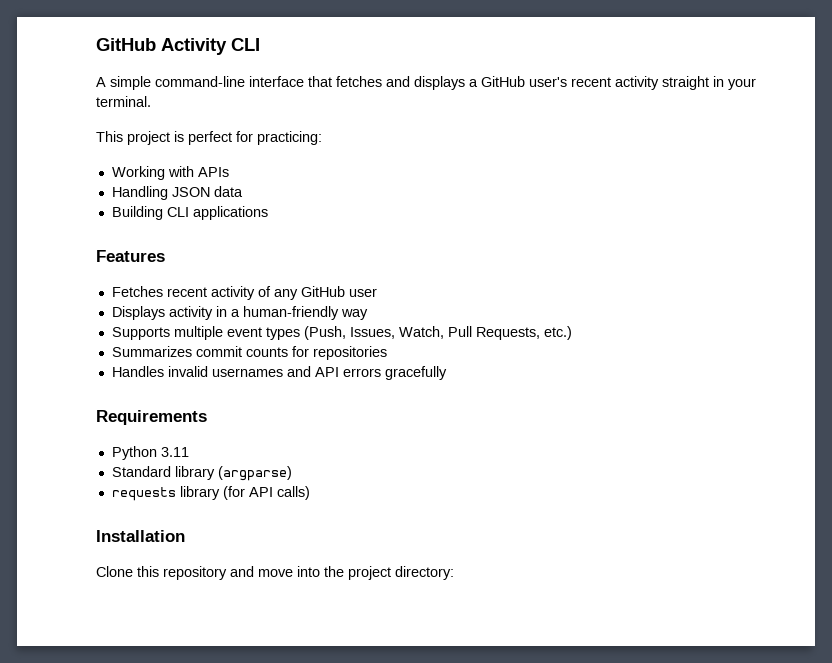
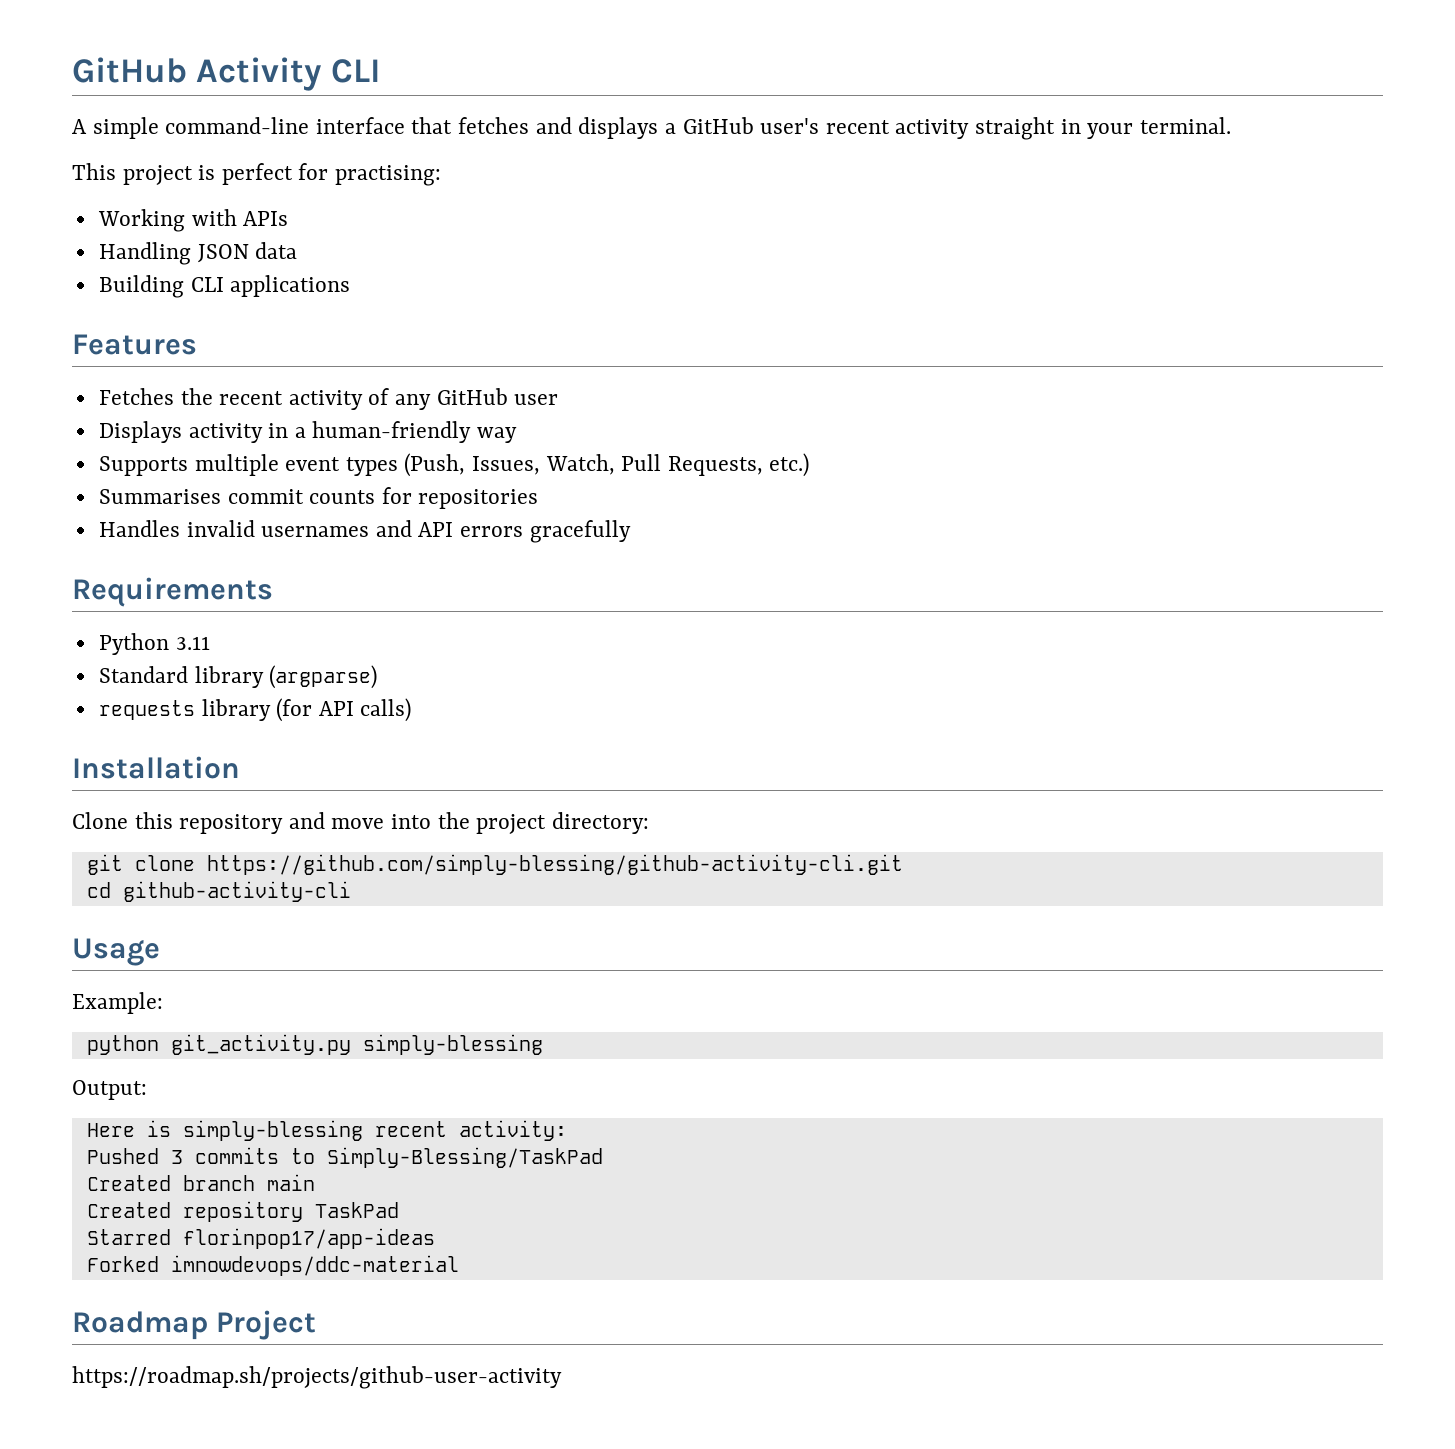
[257,131,322,145] practicing: -> [335,165,442,186] practising:
(163, 291) none -> [180,388,213,405] the
[111,346,192,357] Summarizes -> [98,489,221,504] Summarises
(454, 573) none -> [86,854,903,875] [86,881,351,902] [72,938,160,966] [72,992,163,1014] [86,1034,543,1055] [72,1080,147,1100] [86,1120,567,1141] [86,1147,603,1168] [86,1174,315,1191] [86,1201,399,1222] [86,1228,435,1249] [86,1255,459,1276] [72,1310,317,1340] [72,1366,562,1389] // git clone https://github.com/simply-blessing/github-activity-cli.git // cd github-activity-cli // Usage // Example: // python git_activity.py simply-blessing // Output: // Here is simply-blessing recent activity: // Pushed 3 commits to Simply-Blessing/TaskPad // Created branch main // Created repository TaskPad // Starred florinpop17/app-ideas // Forked imnowdevops/ddc-material // Roadmap Project // https://roadmap.sh/projects/github-user-activity

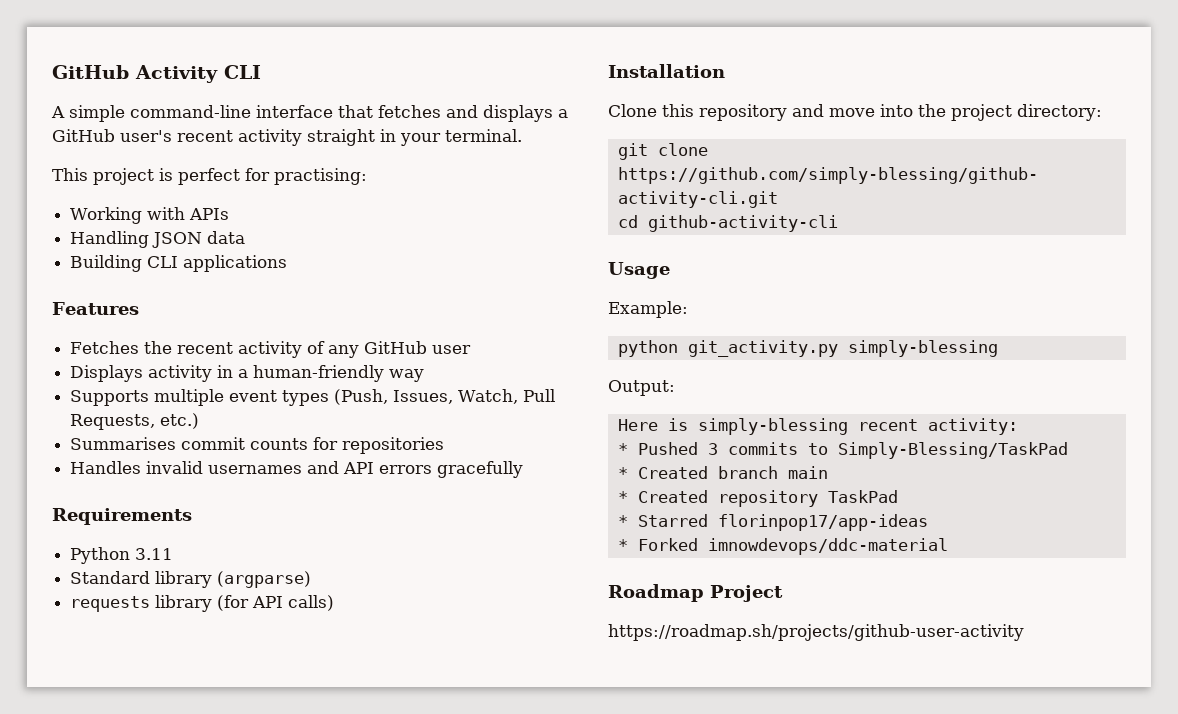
(567, 1130) none -> [617,443,628,455] *
(603, 1157) none -> [617,467,628,479] *
(315, 1182) none -> [617,491,628,503] *
(399, 1210) none -> [617,515,628,527] *
(435, 1238) none -> [617,539,628,551] *

